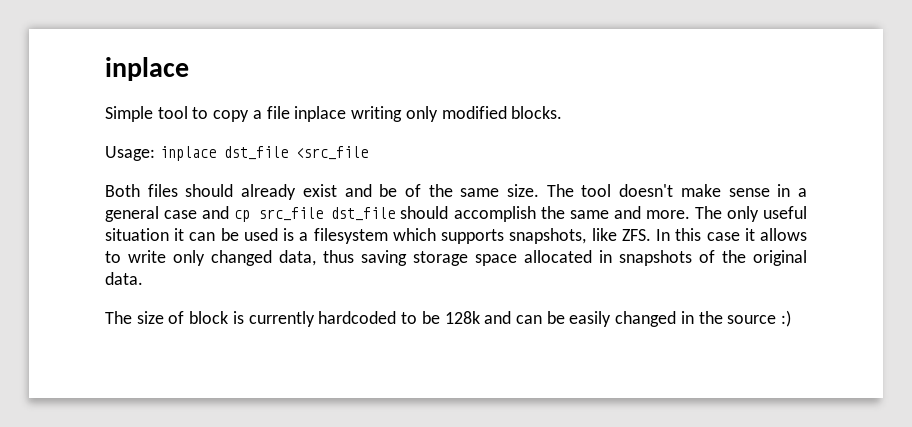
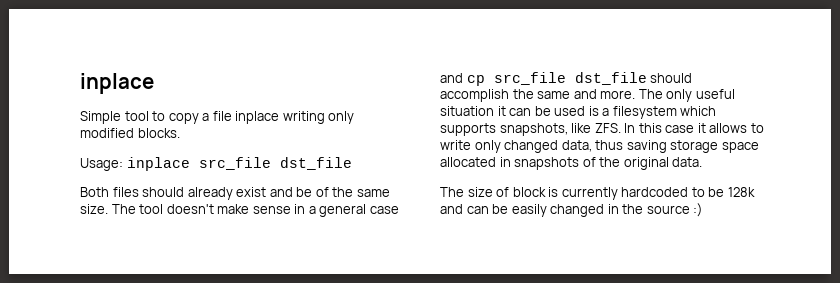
[223,146,368,160] dst_file <src_file -> [198,157,352,170] src_file dst_file

